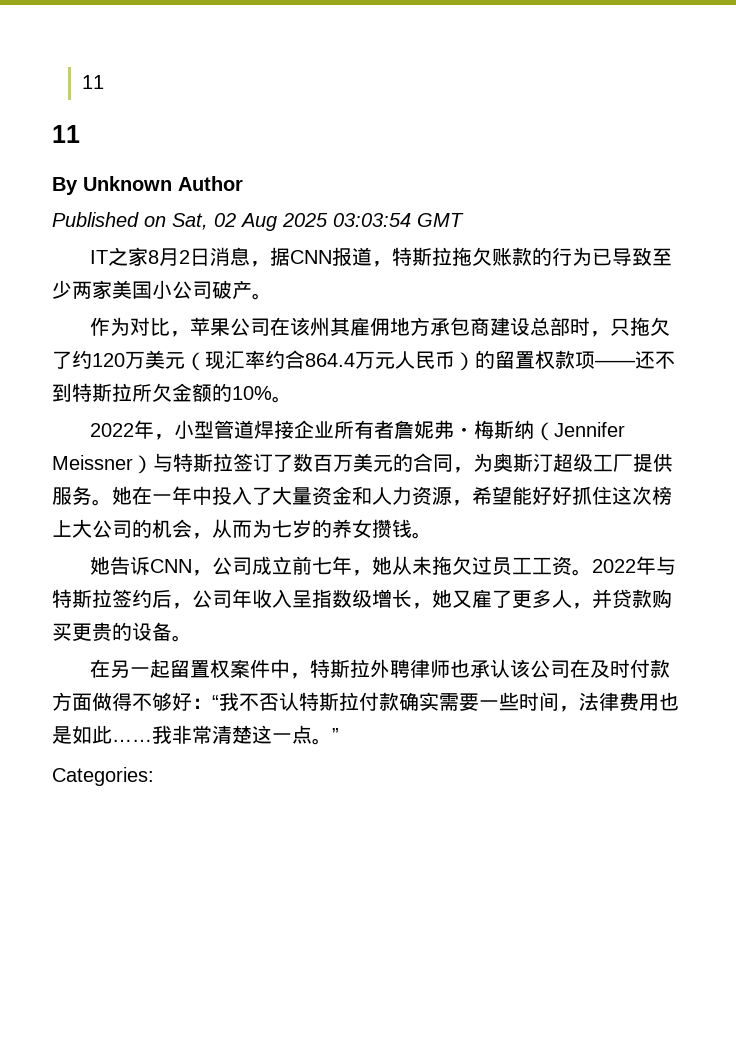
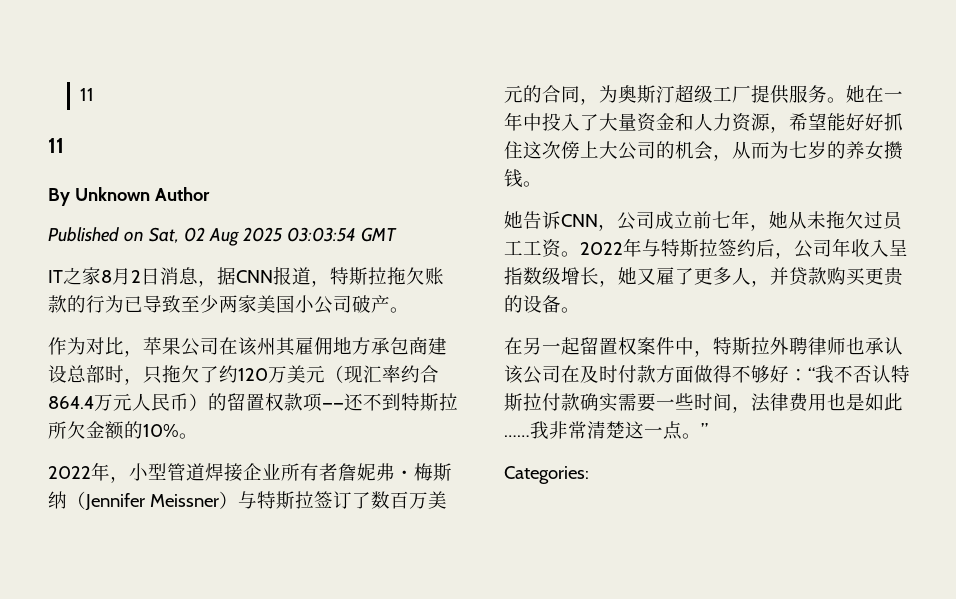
[652,486,672,505] 榜 -> [561,141,580,159] 傍

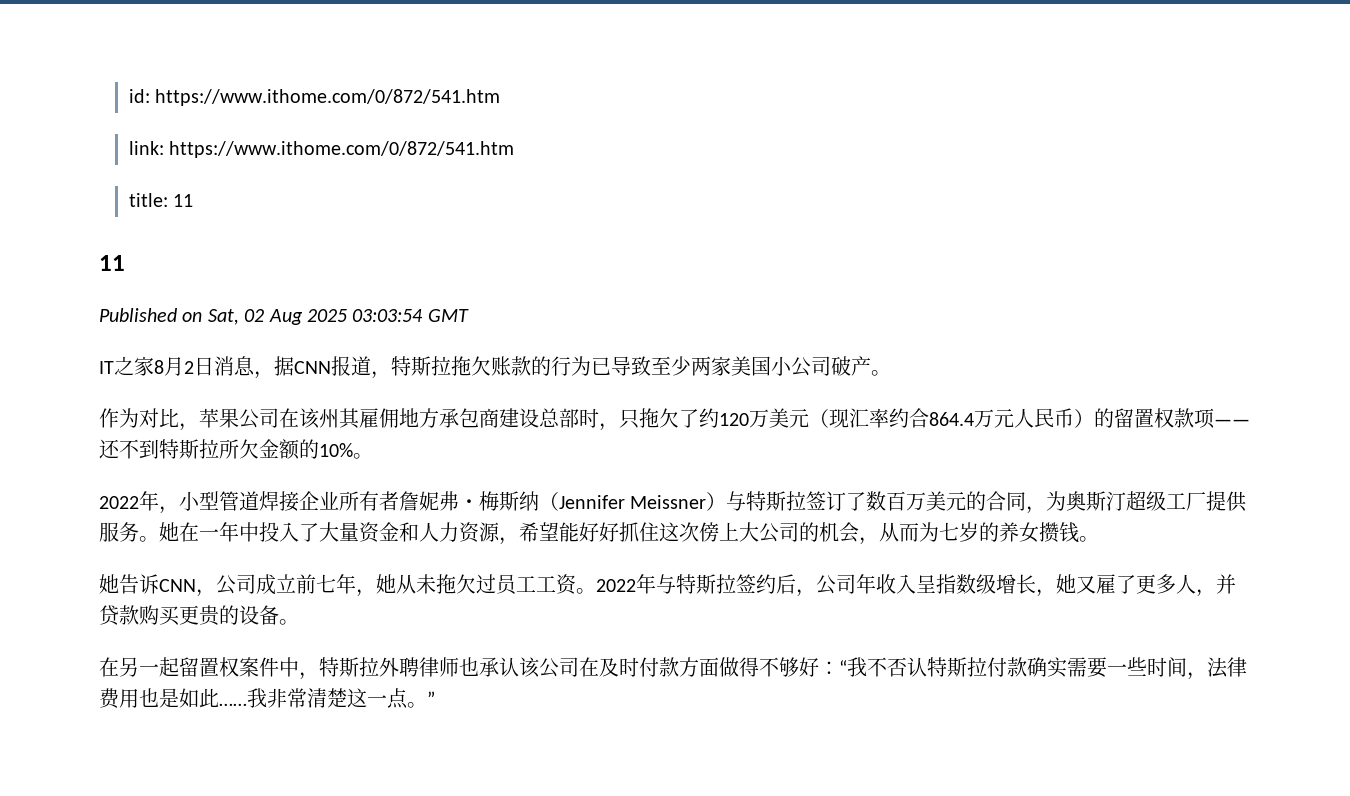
(80, 94) none -> [128,89,501,106] [128,141,515,158] [128,193,168,207] id: https://www.ithome.com/0/872/541.htm // link: https://www.ithome.com/0/872/541.htm // title:
[48,187,210,206] // By Unknown Author -> (125, 263) none
[504,466,589,484] // Categories: -> (435, 698) none

